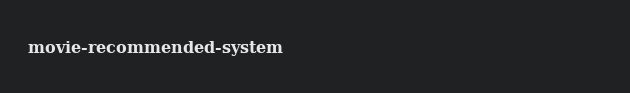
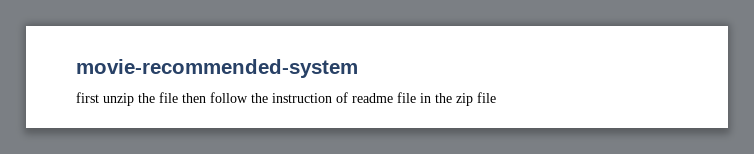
(283, 48) none -> [76,92,496,106] // first unzip the file then follow the instruction of readme file in the zip file

